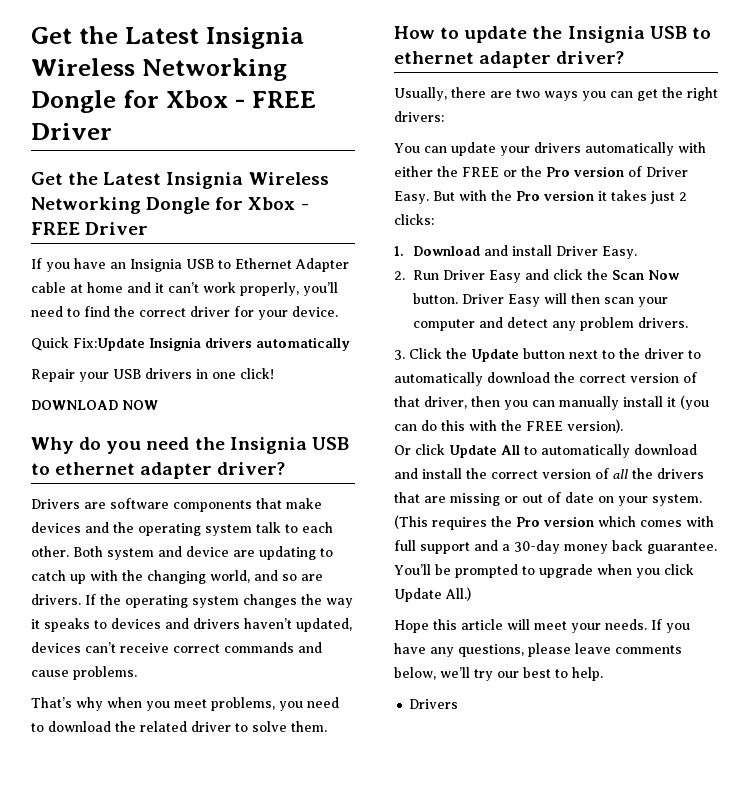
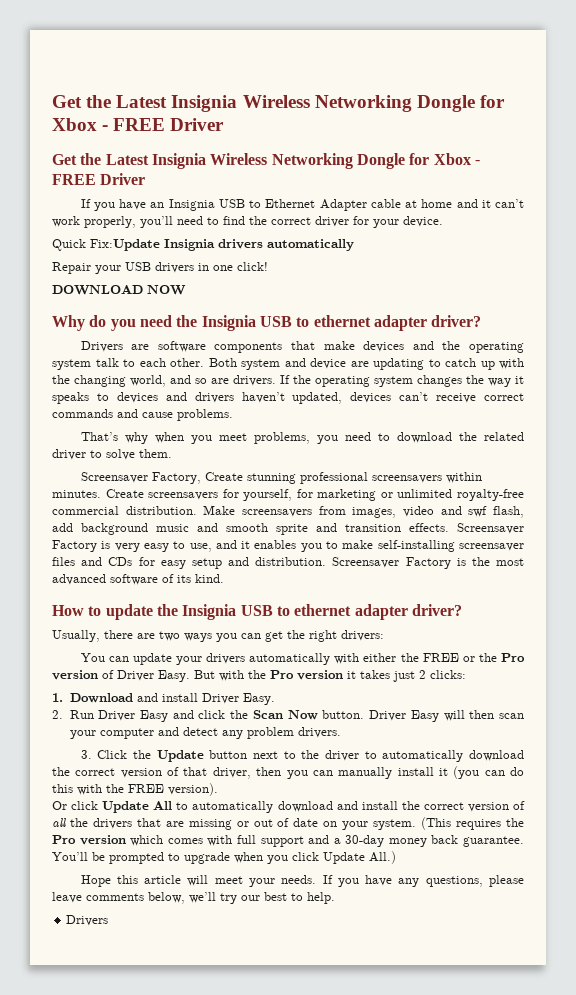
(327, 726) none -> [80,472,482,484] [52,489,524,501] [52,505,525,518] [52,523,524,535] [52,540,525,552] [52,557,524,569] [52,574,224,585] // Screensaver Factory, Create stunning professional screensavers within minutes. Create screensavers for yourself, for marketing or unlimited royalty-free commercial distribution. Make screensavers from images, video and swf flash, add background music and smooth sprite and transition effects. Screensaver Factory is very easy to use, and it enables you to make self-installing screensaver files and CDs for easy setup and distribution. Screensaver Factory is the most advanced software of its kind.

